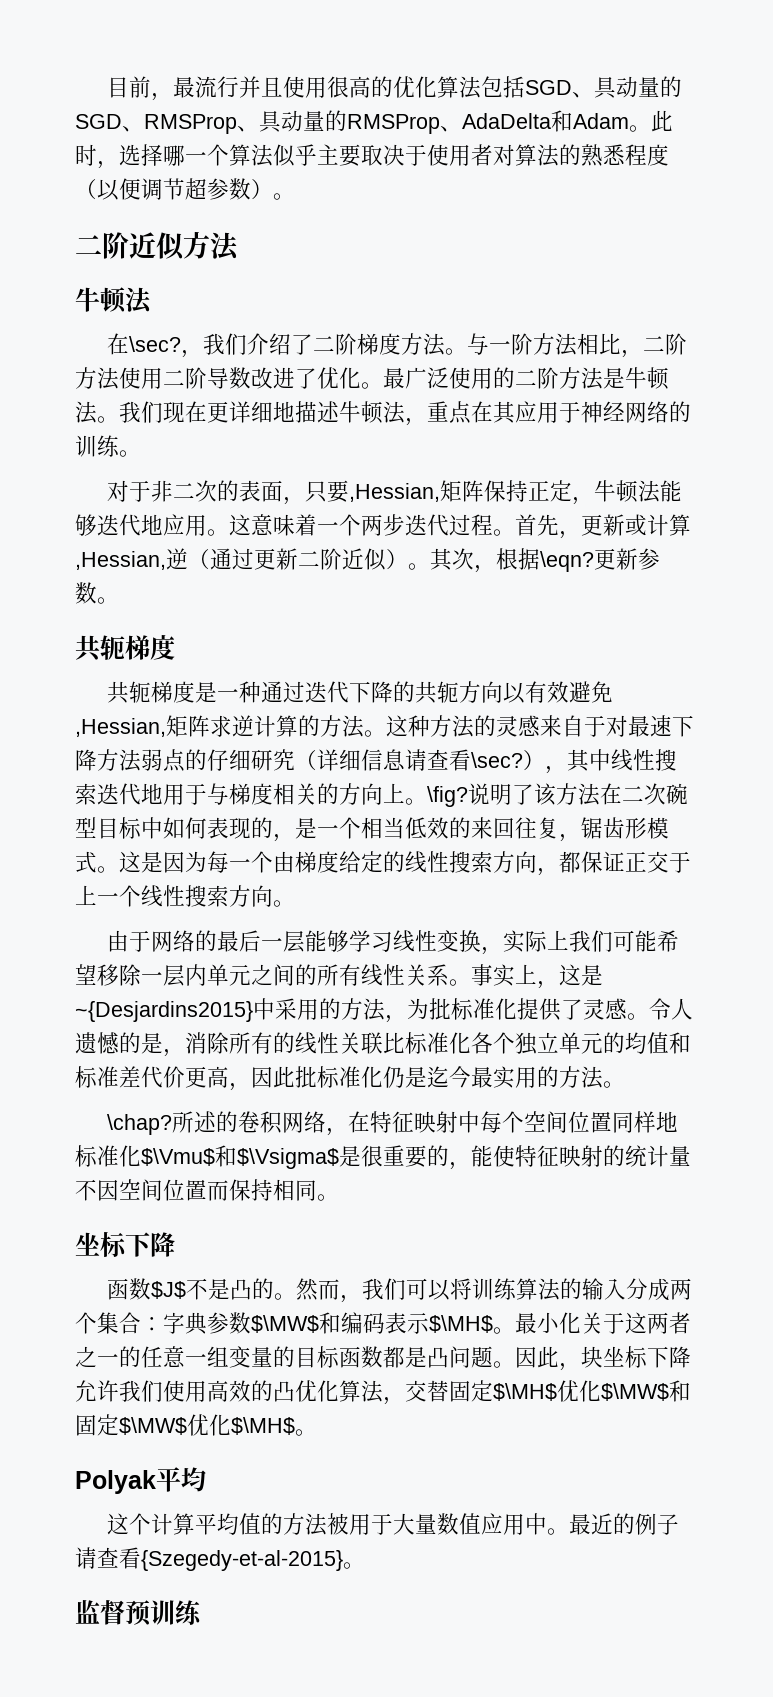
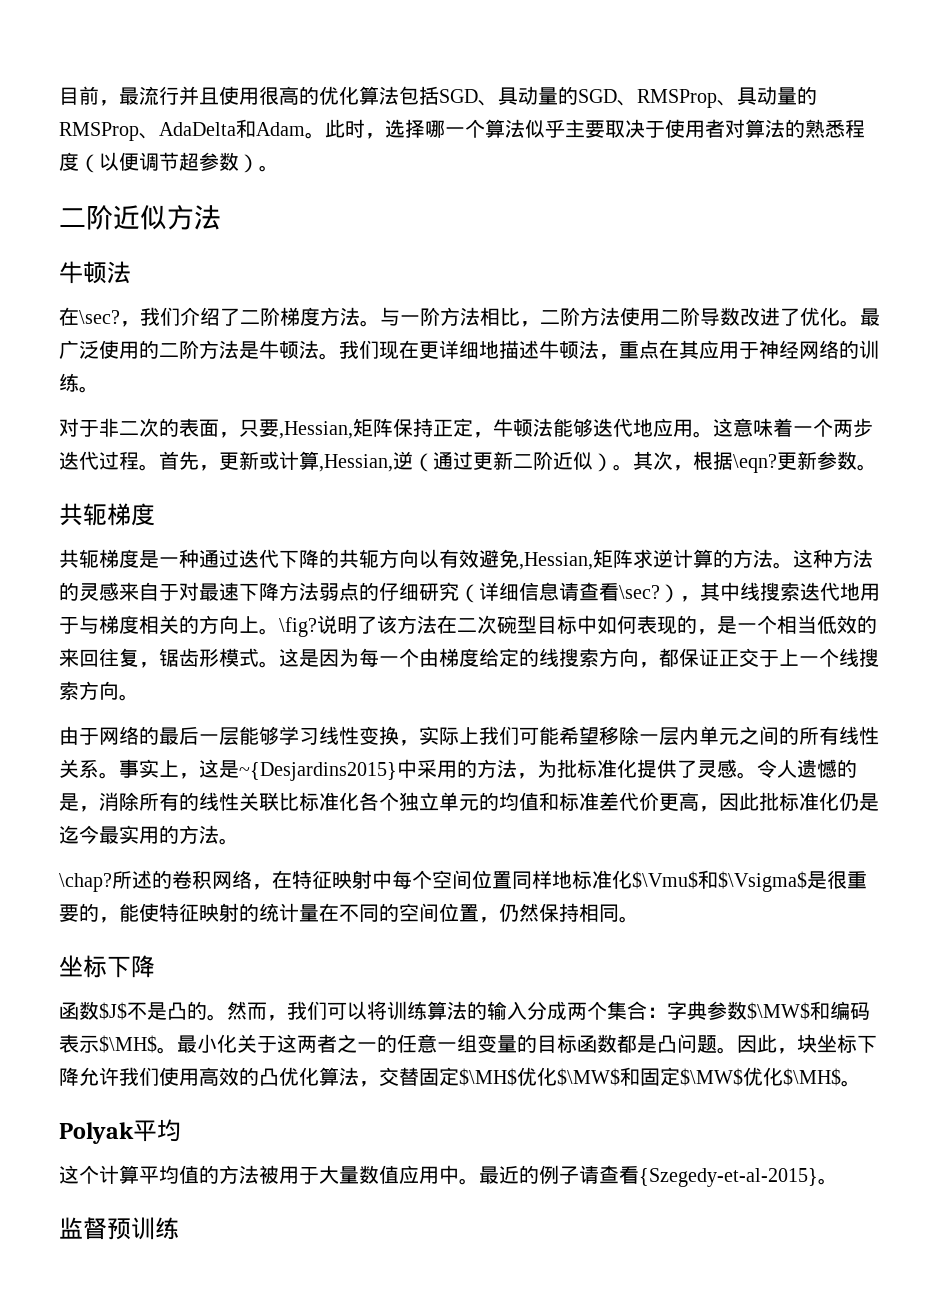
[633,749,655,771] 性 -> (760, 591) none
[427,851,449,873] 性 -> (559, 657) none
[163,885,185,907] 性 -> (859, 657) none
[75,1179,229,1201] 不因空间位置而 -> [319,903,539,923] 在不同的空间位置，仍然

